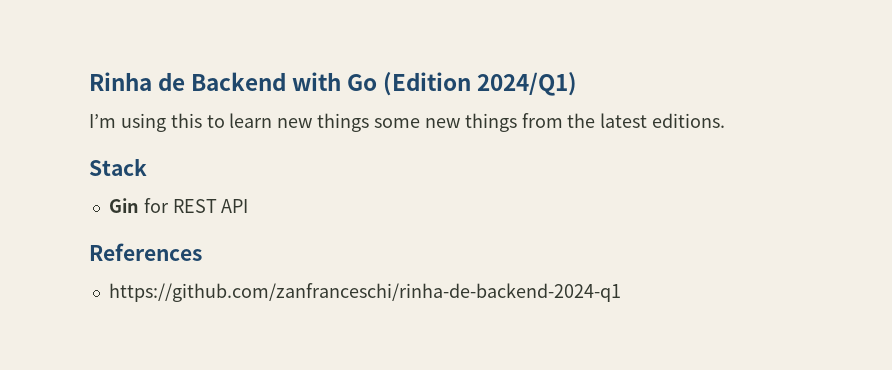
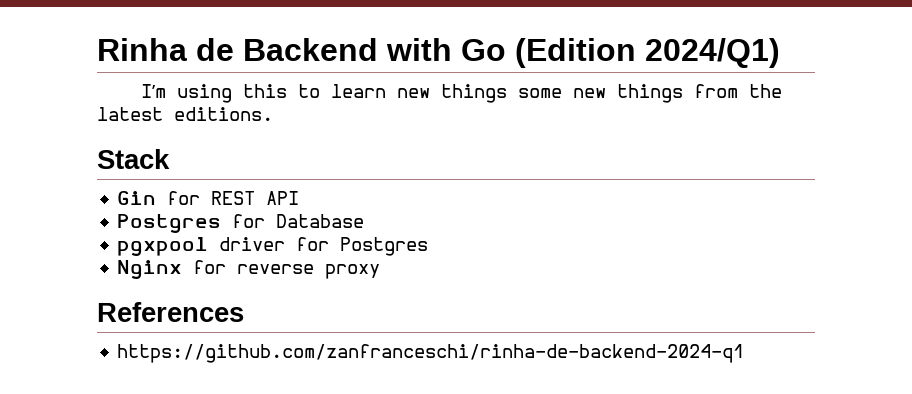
(249, 206) none -> [117,214,365,233] [117,237,429,256] [117,260,381,279] // Postgres for Database // pgxpool driver for Postgres // Nginx for reverse proxy

